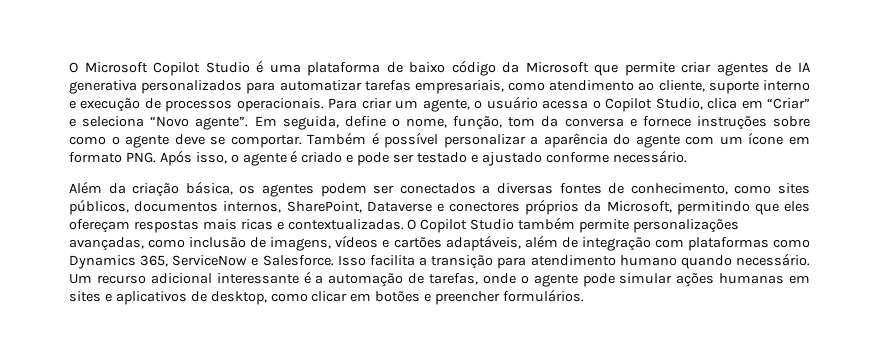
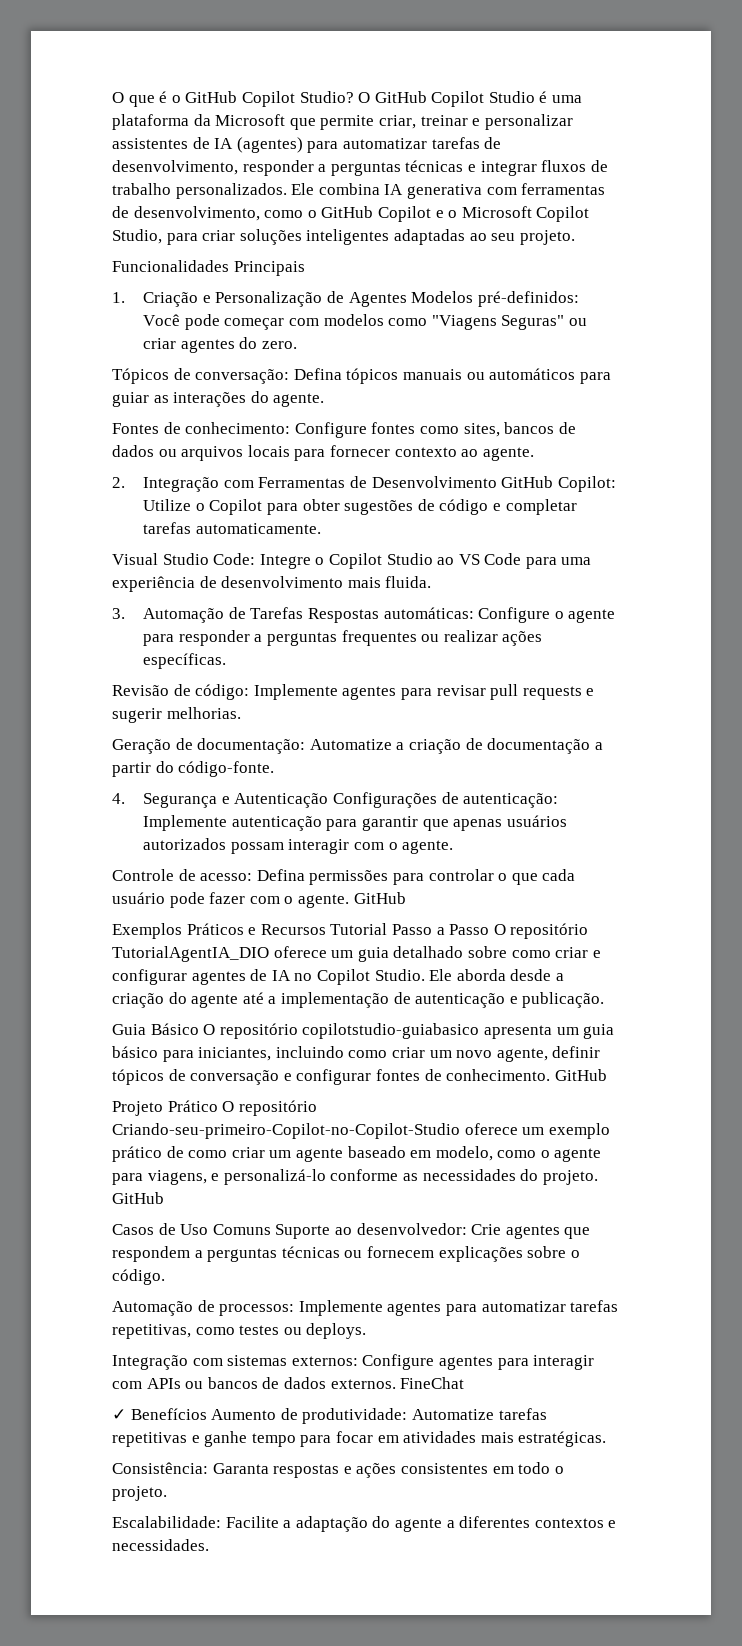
[69,62,148,73] O Microsoft -> [112,91,427,107] O que é o GitHub Copilot Studio? O GitHub
[386,60,496,76] de baixo código -> (189, 122) none
[681,62,810,76] [69,80,810,94] [69,96,811,112] [69,116,810,130] [69,132,810,148] [69,150,687,166] [69,181,811,197] [69,199,810,215] [69,217,740,233] [69,235,810,251] [69,253,810,269] [69,271,810,287] [69,289,585,305] criar agentes de IA generativa personalizados para automatizar tarefas empresariais, como atendimento ao cliente, suporte interno e execução de processos operacionais. Para criar um agente, o usuário acessa o Copilot Studio, clica em “Criar” e seleciona “Novo agente”. Em seguida, define o nome, função, tom da conversa e fornece instruções sobre como o agente deve se comportar. Também é possível personalizar a aparência do agente com um ícone em formato PNG. Após isso, o agente é criado e pode ser testado e ajustado conforme necessário. // Além da criação básica, os agentes podem ser conectados a diversas fontes de conhecimento, como sites públicos, documentos internos, SharePoint, Dataverse e conectores próprios da Microsoft, permitindo que eles ofereçam respostas mais ricas e contextualizadas. O Copilot Studio também permite personalizações avançadas, como inclusão de imagens, vídeos e cartões adaptáveis, além de integração com plataformas como Dynamics 365, ServiceNow e Salesforce. Isso facilita a transição para atendimento humano quando necessário. Um recurso adicional interessante é a automação de tarefas, onde o agente pode simular ações humanas em sites e aplicativos de desktop, como clicar em botões e preencher formulários. -> [378,114,573,130] [112,137,502,153] [112,160,608,176] [112,183,606,199] [112,206,590,222] [112,229,575,245] [112,260,305,276] [112,291,579,307] [143,314,587,330] [143,337,298,353] [112,368,611,384] [112,391,325,407] [112,422,576,438] [112,445,534,461] [112,476,616,492] [143,499,577,515] [143,522,321,534] [112,553,592,569] [112,576,432,592] [112,607,616,623] [143,630,543,646] [143,653,227,669] [112,684,595,700] [112,707,241,723] [112,738,603,754] [112,761,275,777] [112,792,559,808] [143,815,567,831] [143,838,454,854] [112,869,576,885] [112,892,406,908] [112,923,589,939] [112,946,601,962] [112,969,564,985] [112,992,605,1008] [112,1023,615,1039] [112,1046,601,1062] [112,1069,607,1085] [112,1100,317,1116] [112,1123,610,1139] [112,1146,602,1162] [112,1169,598,1185] [112,1192,164,1204] [112,1223,591,1239] [112,1246,580,1262] [112,1269,165,1285] [112,1300,619,1316] [112,1323,367,1339] [112,1354,595,1370] [112,1377,465,1389] [112,1408,547,1424] [112,1431,607,1447] [112,1462,564,1478] [112,1486,167,1501] [112,1516,617,1532] [112,1539,209,1551] criar, treinar e personalizar assistentes de IA (agentes) para automatizar tarefas de desenvolvimento, responder a perguntas técnicas e integrar fluxos de trabalho personalizados. Ele combina IA generativa com ferramentas de desenvolvimento, como o GitHub Copilot e o Microsoft Copilot Studio, para criar soluções inteligentes adaptadas ao seu projeto. // Funcionalidades Principais // 1. Criação e Personalização de Agentes Modelos pré-definidos: Você pode começar com modelos como "Viagens Seguras" ou criar agentes do zero. // Tópicos de conversação: Defina tópicos manuais ou automáticos para guiar as interações do agente. // Fontes de conhecimento: Configure fontes como sites, bancos de dados ou arquivos locais para fornecer contexto ao agente. // 2. Integração com Ferramentas de Desenvolvimento GitHub Copilot: Utilize o Copilot para obter sugestões de código e completar tarefas automaticamente. // Visual Studio Code: Integre o Copilot Studio ao VS Code para uma experiência de desenvolvimento mais fluida. // 3. Automação de Tarefas Respostas automáticas: Configure o agente para responder a perguntas frequentes ou realizar ações específicas. // Revisão de código: Implemente agentes para revisar pull requests e sugerir melhorias. // Geração de documentação: Automatize a criação de documentação a partir do código-fonte. // 4. Segurança e Autenticação Configurações de autenticação: Implemente autenticação para garantir que apenas usuários autorizados possam interagir com o agente. // Controle de acesso: Defina permissões para controlar o que cada usuário pode fazer com o agente. GitHub // Exemplos Práticos e Recursos Tutorial Passo a Passo O repositório TutorialAgentIA_DIO oferece um guia detalhado sobre como criar e configurar agentes de IA no Copilot Studio. Ele aborda desde a criação do agente até a implementação de autenticação e publicação. // Guia Básico O repositório copilotstudio-guiabasico apresenta um guia básico para iniciantes, incluindo como criar um novo agente, definir tópicos de conversação e configurar fontes de conhecimento. GitHub // Projeto Prático O repositório Criando-seu-primeiro-Copilot-no-Copilot-Studio oferece um exemplo prático de como criar um agente baseado em modelo, como o agente para viagens, e personalizá-lo conforme as necessidades do projeto. GitHub // Casos de Uso Comuns Suporte ao desenvolvedor: Crie agentes que respondem a perguntas técnicas ou fornecem explicações sobre o código. // Automação de processos: Implemente agentes para automatizar tarefas repetitivas, como testes ou deploys. // Integração com sistemas externos: Configure agentes para interagir com APIs ou bancos de dados externos. FineChat // ✓ Benefícios Aumento de produtividade: Automatize tarefas repetitivas e ganhe tempo para focar em atividades mais estratégicas. // Consistência: Garanta respostas e ações consistentes em todo o projeto. // Escalabilidade: Facilite a adaptação do agente a diferentes contextos e necessidades.

